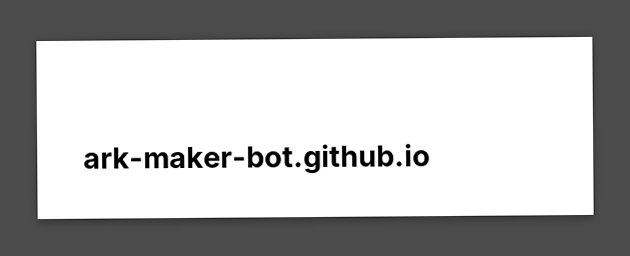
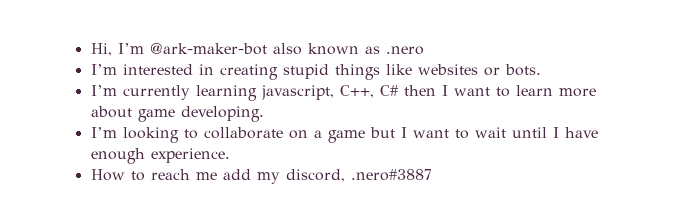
[83,143,431,176] ark-maker-bot.github.io -> [90,43,424,56] [90,64,541,80] [90,85,596,101] [90,106,264,122] [90,127,598,143] [90,148,230,164] [90,169,432,184] Hi, I’m @ark-maker-bot also known as .nero // I’m interested in creating stupid things like websites or bots. // I’m currently learning javascript, C++, C# then I want to learn more about game developing. // I’m looking to collaborate on a game but I want to wait until I have enough experience. // How to reach me add my discord, .nero#3887

